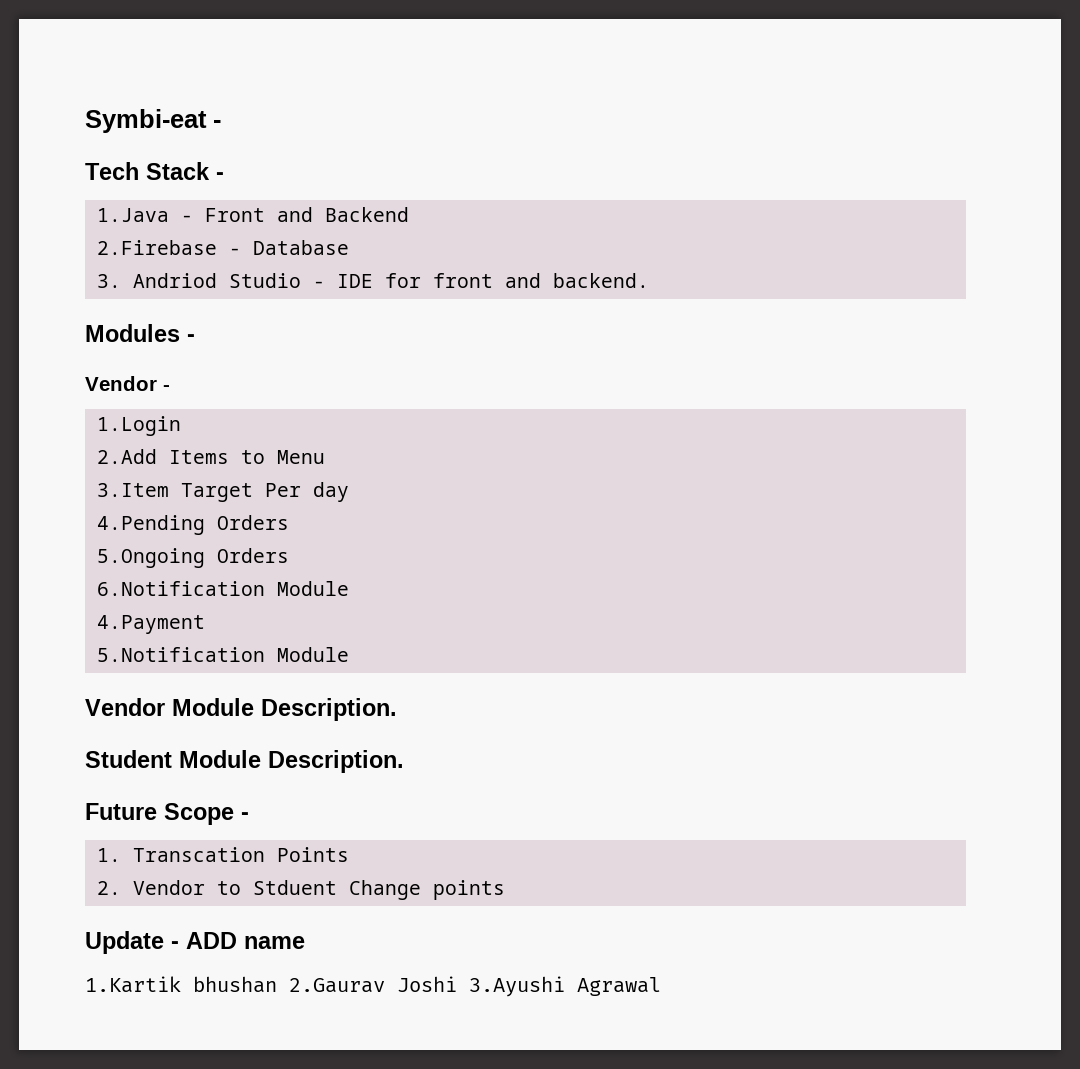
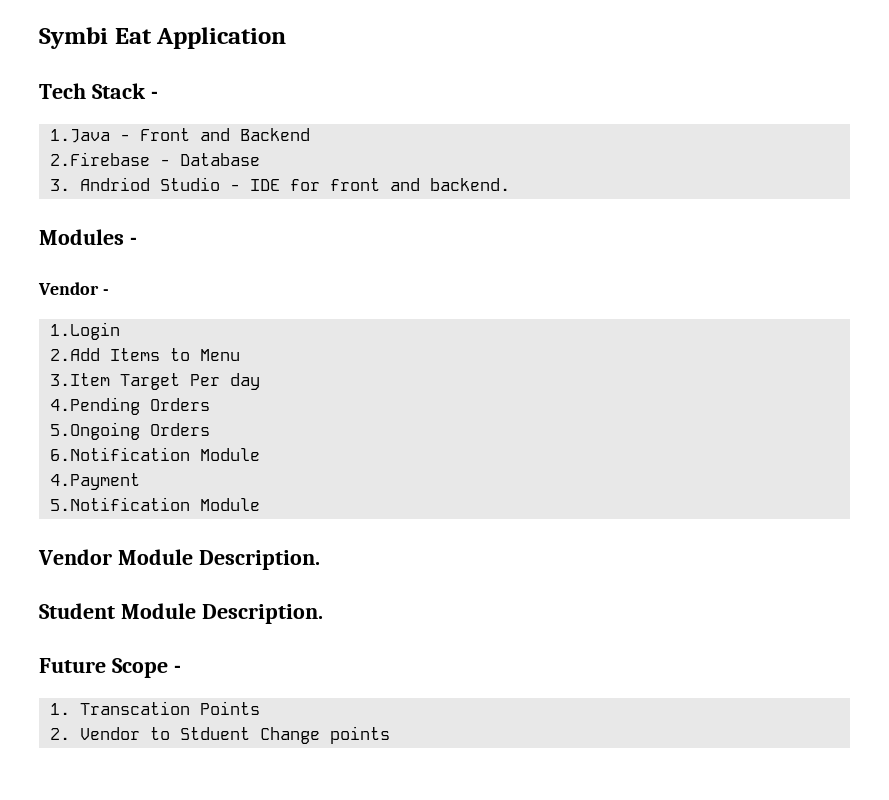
[85,109,221,133] Symbi-eat - -> [39,27,287,49] Symbi Eat Application
[85,931,305,954] [85,976,661,997] // Update - ADD name // 1.Kartik bhushan 2.Gaurav Joshi 3.Ayushi Agrawal -> (390, 735) none

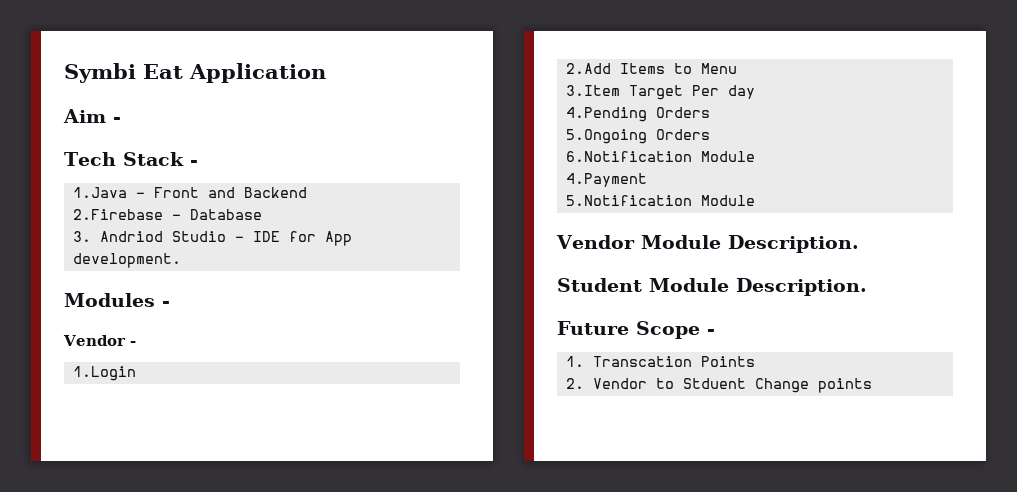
(287, 38) none -> [63,109,121,123] // Aim -
[329,178,510,191] front and backend. -> [325,231,352,246] [73,253,181,268] App development.

